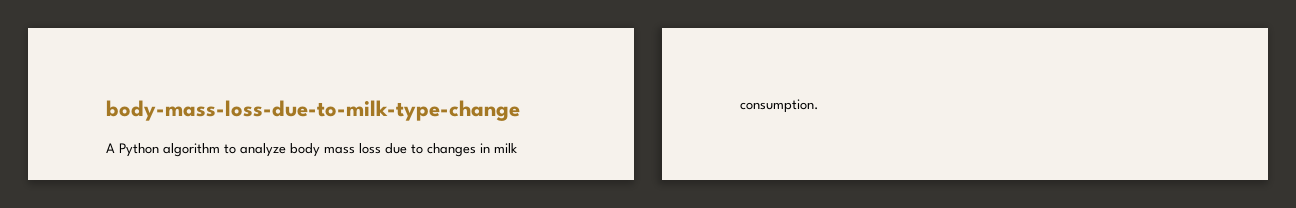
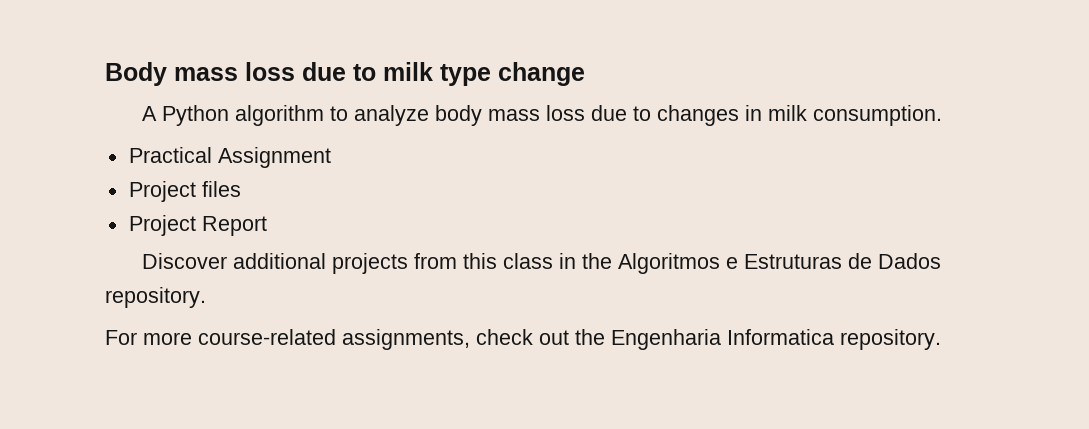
[106,100,520,121] body-mass-loss-due-to-milk-type-change -> [105,62,585,86] Body mass loss due to milk type change
(819, 106) none -> [128,147,331,168] [128,181,241,202] [128,215,267,236] [142,253,942,274] [105,287,206,308] [105,329,941,350] // Practical Assignment // Project files // Project Report // Discover additional projects from this class in the Algoritmos e Estruturas de Dados repository. // For more course-related assignments, check out the Engenharia Informatica repository.

